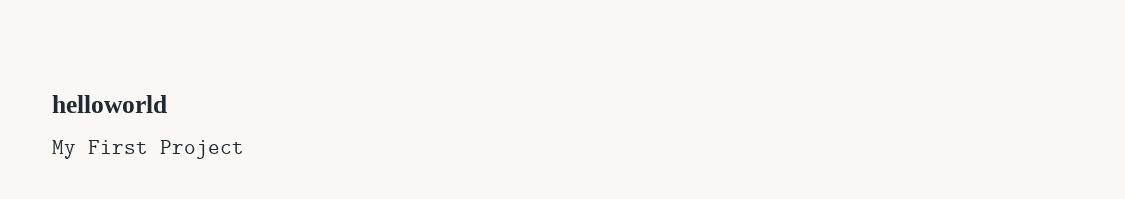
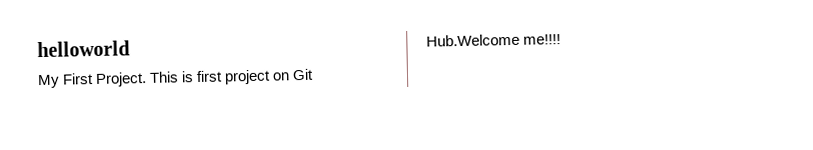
[160,140,244,159] Project -> [95,68,315,87] [426,33,562,47] Project. This is first project on Git Hub.Welcome me!!!!

